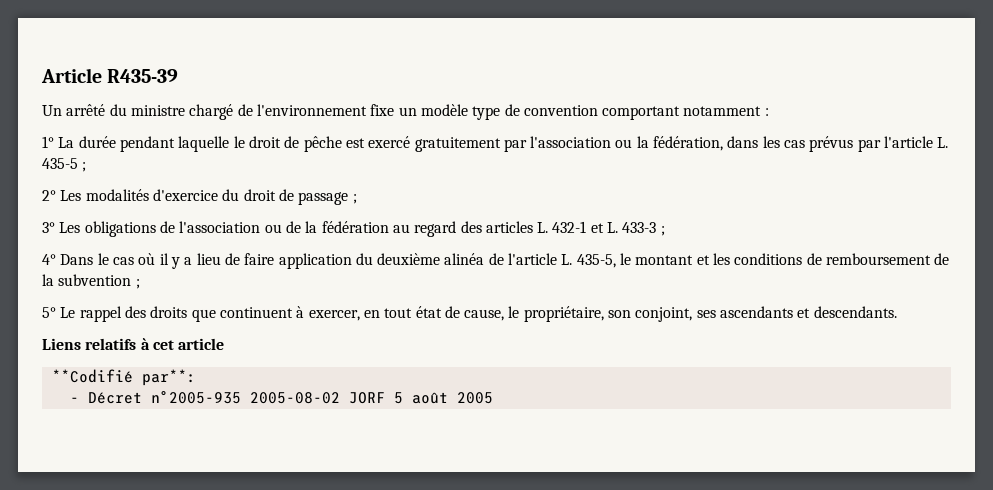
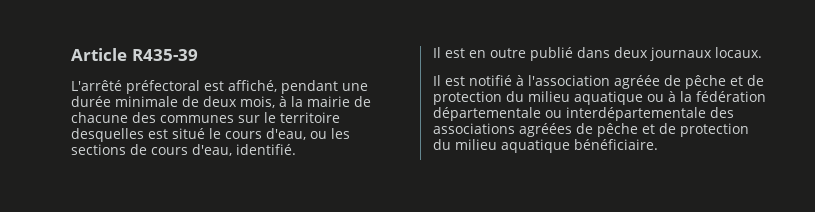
[42,104,769,120] [42,136,949,152] [42,158,87,172] [42,189,357,205] [42,221,665,237] [42,253,950,269] [42,274,140,289] [42,306,897,322] [42,338,225,350] [51,369,196,386] [69,391,493,404] Un arrêté du ministre chargé de l'environnement fixe un modèle type de convention comportant notamment : // 1° La durée pendant laquelle le droit de pêche est exercé gratuitement par l'association ou la fédération, dans les cas prévus par l'article L. 435-5 ; // 2° Les modalités d'exercice du droit de passage ; // 3° Les obligations de l'association ou de la fédération au regard des articles L. 432-1 et L. 433-3 ; // 4° Dans le cas où il y a lieu de faire application du deuxième alinéa de l'article L. 435-5, le montant et les conditions de remboursement de la subvention ; // 5° Le rappel des droits que continuent à exercer, en tout état de cause, le propriétaire, son conjoint, ses ascendants et descendants. // Liens relatifs à cet article // **Codifié par**: // - Décret n°2005-935 2005-08-02 JORF 5 août 2005 -> [71,80,368,94] [71,96,371,108] [71,112,340,123] [71,128,350,142] [71,144,296,156] [433,47,762,61] [433,75,764,89] [433,91,766,105] [433,107,734,121] [433,123,749,137] [433,139,658,153] L'arrêté préfectoral est affiché, pendant une durée minimale de deux mois, à la mairie de chacune des communes sur le territoire desquelles est situé le cours d'eau, ou les sections de cours d'eau, identifié. // Il est en outre publié dans deux journaux locaux. // Il est notifié à l'association agréée de pêche et de protection du milieu aquatique ou à la fédération départementale ou interdépartementale des associations agréées de pêche et de protection du milieu aquatique bénéficiaire.

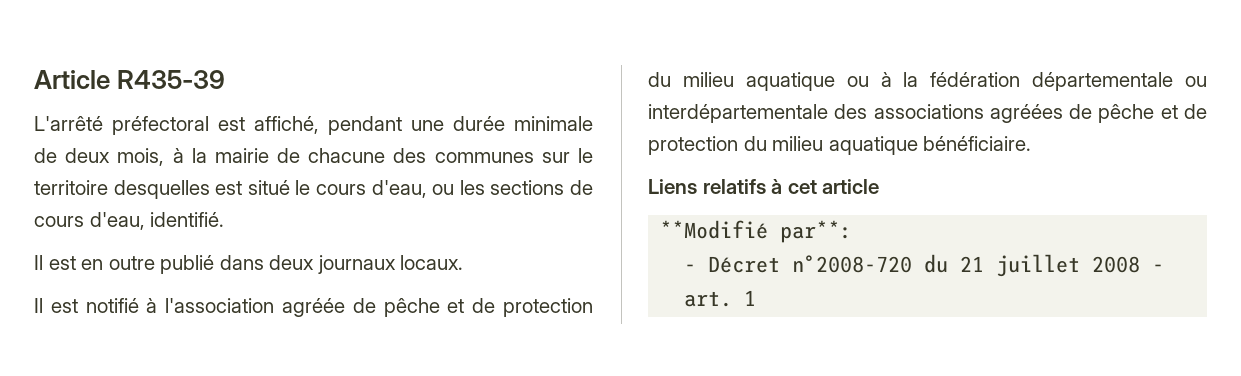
(658, 144) none -> [648,179,880,194] [660,220,853,243] [684,254,1165,277] [684,290,757,307] // Liens relatifs à cet article // **Modifié par**: // - Décret n°2008-720 du 21 juillet 2008 - art. 1

